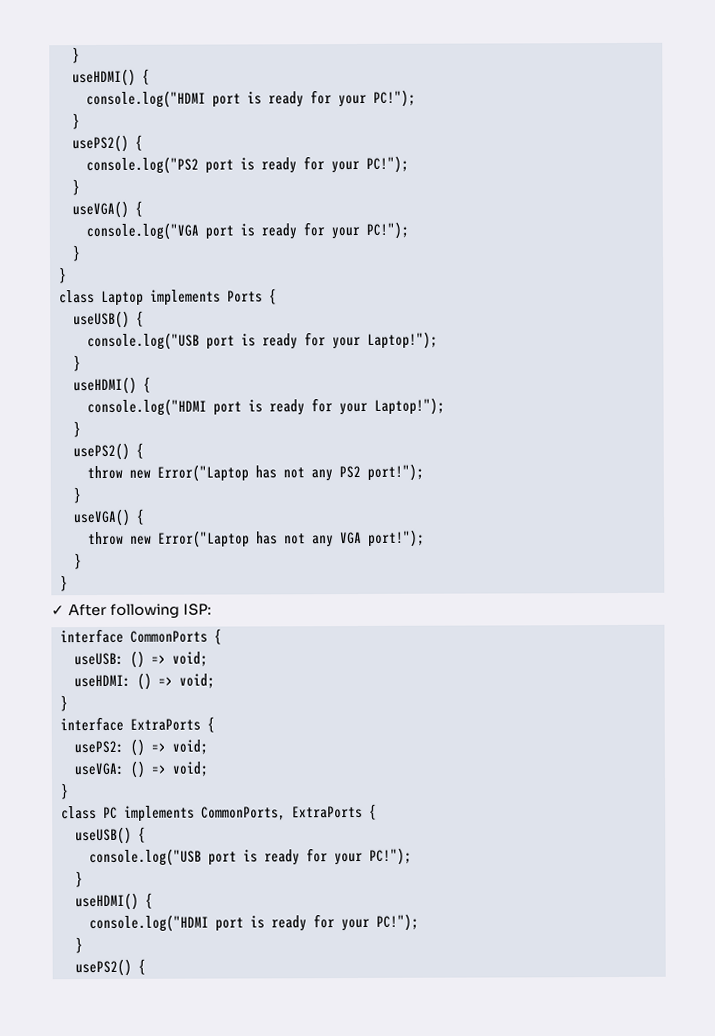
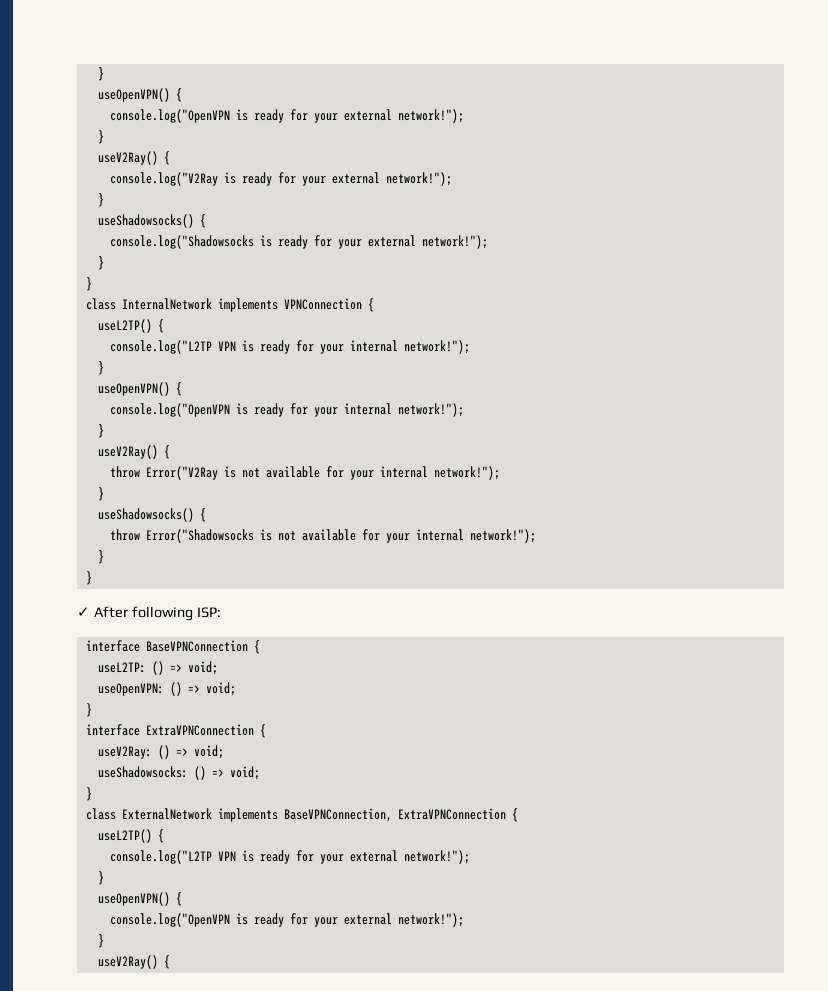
[71,47,80,64] [71,68,150,87] [85,89,416,109] [71,113,80,130] [71,134,143,153] [85,155,409,175] [71,179,80,196] [71,200,143,219] [85,221,409,241] } // useHDMI() { // console.log("HDMI port is ready for your PC!"); // } // usePS2() { // console.log("PS2 port is ready for your PC!"); // } // useVGA() { // console.log("VGA port is ready for your PC!"); -> [97,67,104,81] [97,88,182,102] [109,109,464,123] [97,130,104,144] [97,151,170,165] [109,172,452,186] [97,193,104,207] [97,214,206,228] [109,235,488,249] } // useOpenVPN() { // console.log("OpenVPN is ready for your external network!"); // } // useV2Ray() { // console.log("V2Ray is ready for your external network!"); // } // useShadowsocks() { // console.log("Shadowsocks is ready for your external network!");
[100,288,277,306] [72,310,144,329] [86,331,438,351] [72,355,81,372] [72,376,151,395] [86,397,445,417] [72,421,81,438] [72,442,144,461] [86,463,424,482] [72,487,81,504] [72,508,145,527] [87,529,425,548] Laptop implements Ports { // useUSB() { // console.log("USB port is ready for your Laptop!"); // } // useHDMI() { // console.log("HDMI port is ready for your Laptop!"); // } // usePS2() { // throw new Error("Laptop has not any PS2 port!"); // } // useVGA() { // throw new Error("Laptop has not any VGA port!"); -> [121,298,374,312] [97,319,164,333] [109,340,470,354] [97,361,104,375] [97,382,182,396] [109,403,464,417] [97,424,104,438] [97,445,170,459] [109,466,500,480] [97,487,104,501] [97,508,206,522] [109,529,536,543] InternalNetwork implements VPNConnection { // useL2TP() { // console.log("L2TP VPN is ready for your internal network!"); // } // useOpenVPN() { // console.log("OpenVPN is ready for your internal network!"); // } // useV2Ray() { // throw Error("V2Ray is not available for your internal network!"); // } // useShadowsocks() { // throw Error("Shadowsocks is not available for your internal network!");
[129,628,222,645] [73,650,208,668] [73,674,131,688] CommonPorts { // useUSB: () => void; // useHDMI: -> [145,640,260,654] [97,661,218,675] [97,683,164,696] BaseVPNConnection { // useL2TP: () => void; // useOpenVPN:
[129,716,215,733] [73,738,208,756] [73,762,124,776] ExtraPorts { // usePS2: () => void; // useVGA: -> [145,724,266,738] [97,745,224,759] [97,766,188,778] ExtraVPNConnection { // useV2Ray: () => void; // useShadowsocks:
[102,803,377,822] [74,826,146,845] [88,847,412,867] [74,871,83,888] [74,892,153,911] [88,913,419,933] [74,937,83,954] [74,958,132,977] PC implements CommonPorts, ExtraPorts { // useUSB() { // console.log("USB port is ready for your PC!"); // } // useHDMI() { // console.log("HDMI port is ready for your PC!"); // } // usePS2() -> [121,808,518,822] [97,829,164,843] [109,850,470,864] [97,871,104,885] [97,892,182,906] [109,913,464,927] [97,934,104,948] [97,955,158,969] ExternalNetwork implements BaseVPNConnection, ExtraVPNConnection { // useL2TP() { // console.log("L2TP VPN is ready for your external network!"); // } // useOpenVPN() { // console.log("OpenVPN is ready for your external network!"); // } // useV2Ray()

